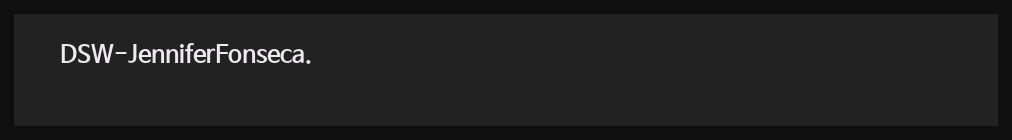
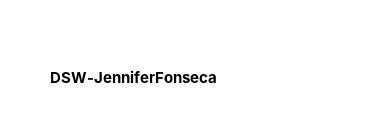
[60,43,312,64] DSW-JenniferFonseca. -> [50,70,217,83] DSW-JenniferFonseca

